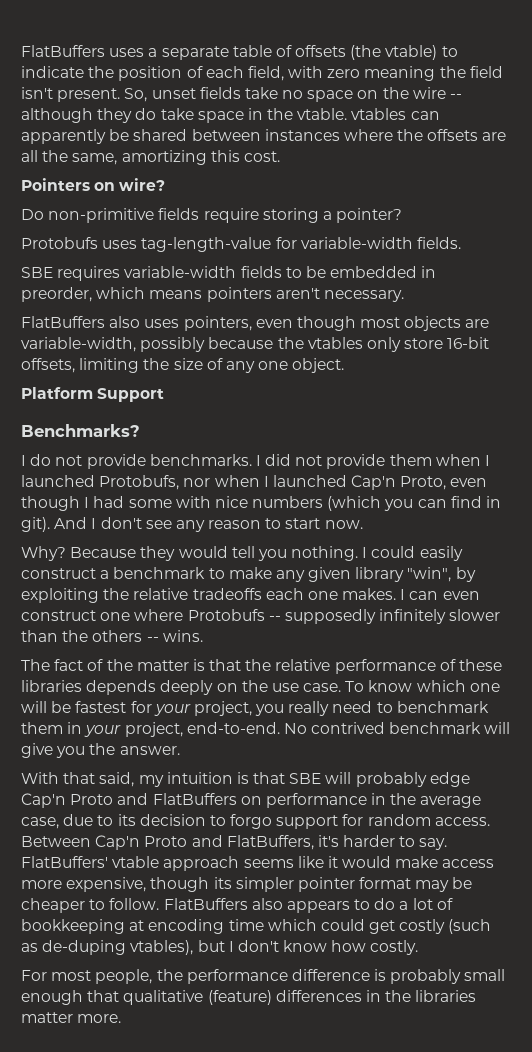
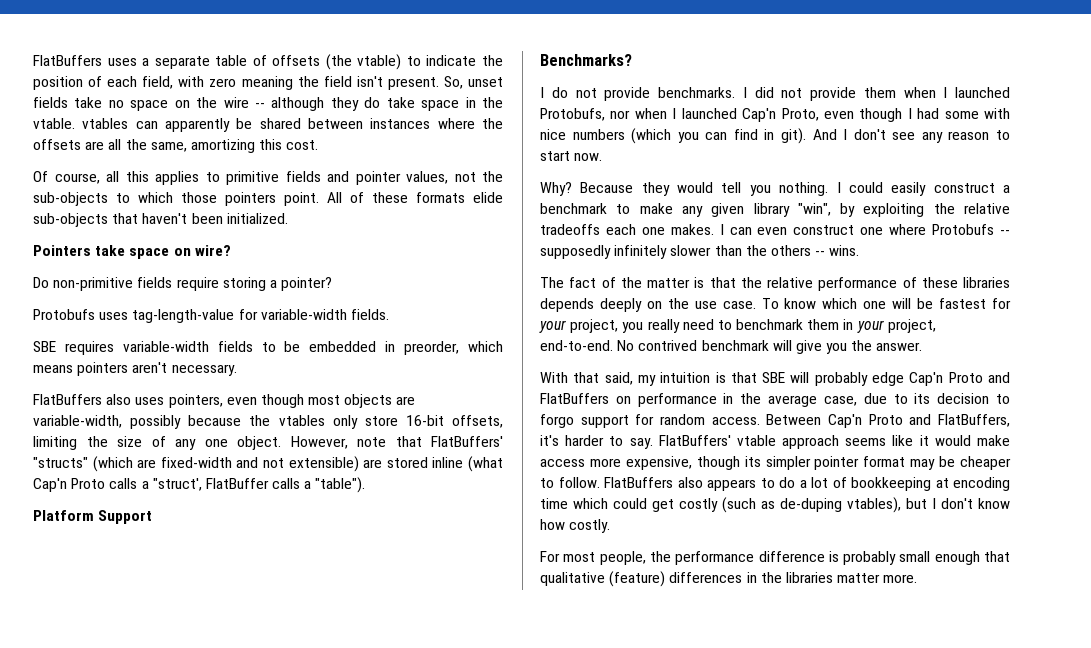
(280, 156) none -> [33,171,503,185] [33,192,503,206] [33,213,288,227] // Of course, all this applies to primitive fields and pointer values, not the sub-objects to which those pointers point. All of these formats elide sub-objects that haven't been initialized.
(90, 184) none -> [95,245,170,259] take space
(345, 365) none -> [290,436,503,449] [33,456,504,472] [33,477,366,493] However, note that FlatBuffers' "structs" (which are fixed-width and not extensible) are stored inline (what Cap'n Proto calls a "struct', FlatBuffer calls a "table").

